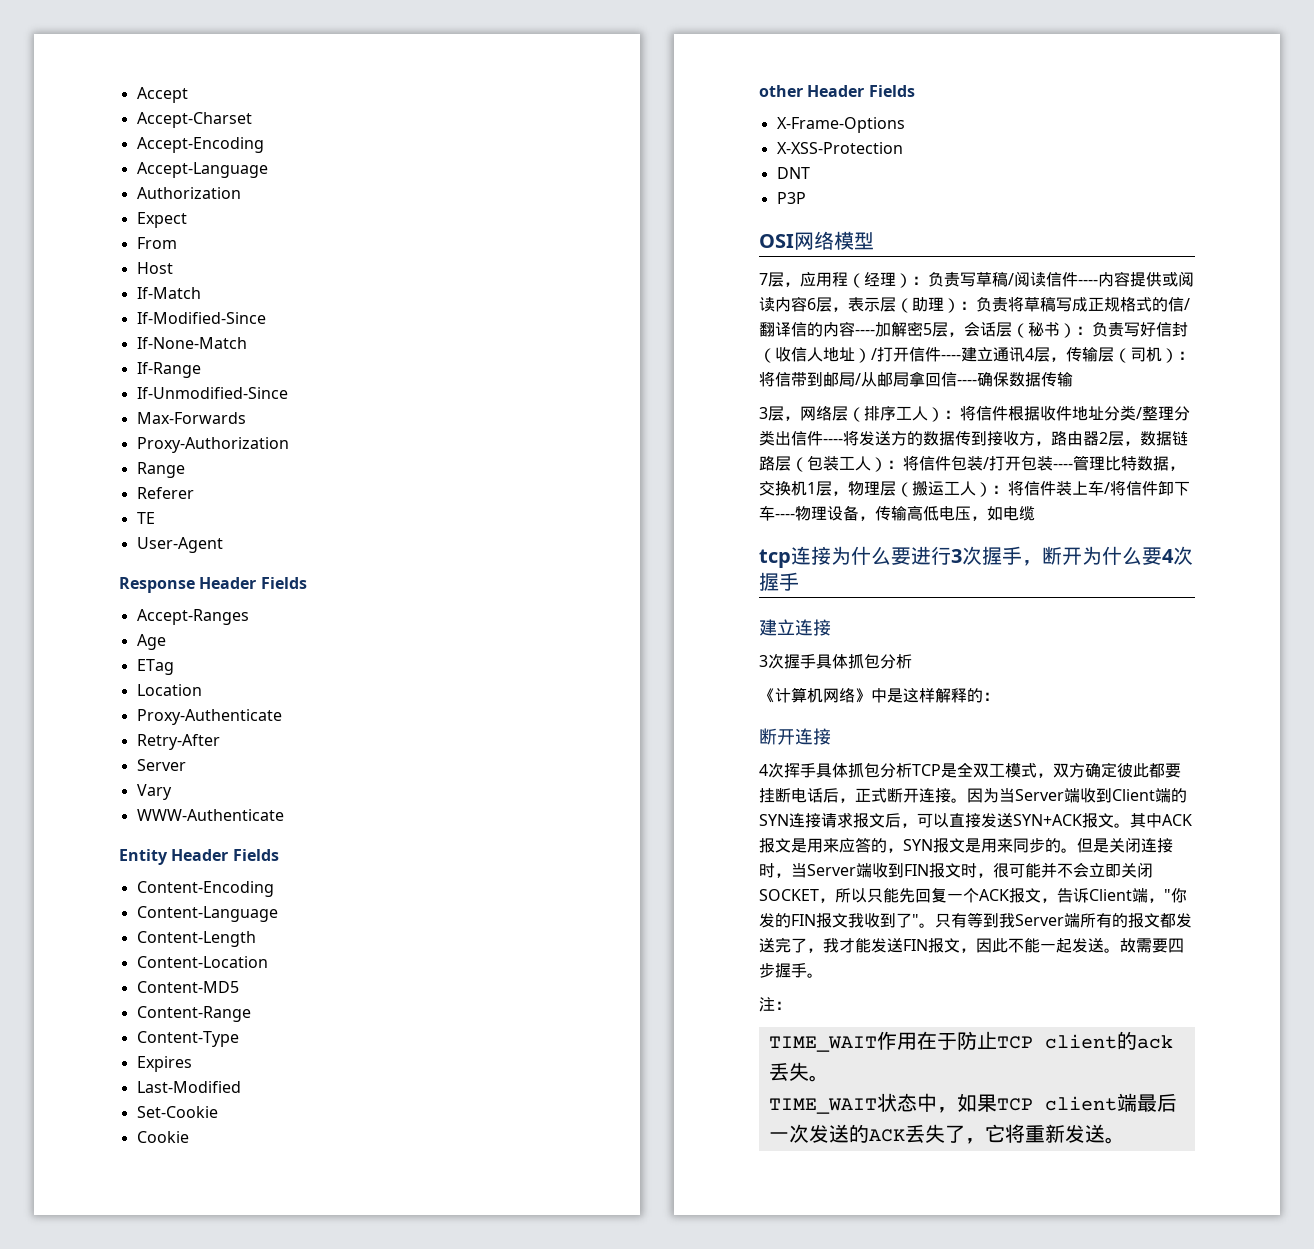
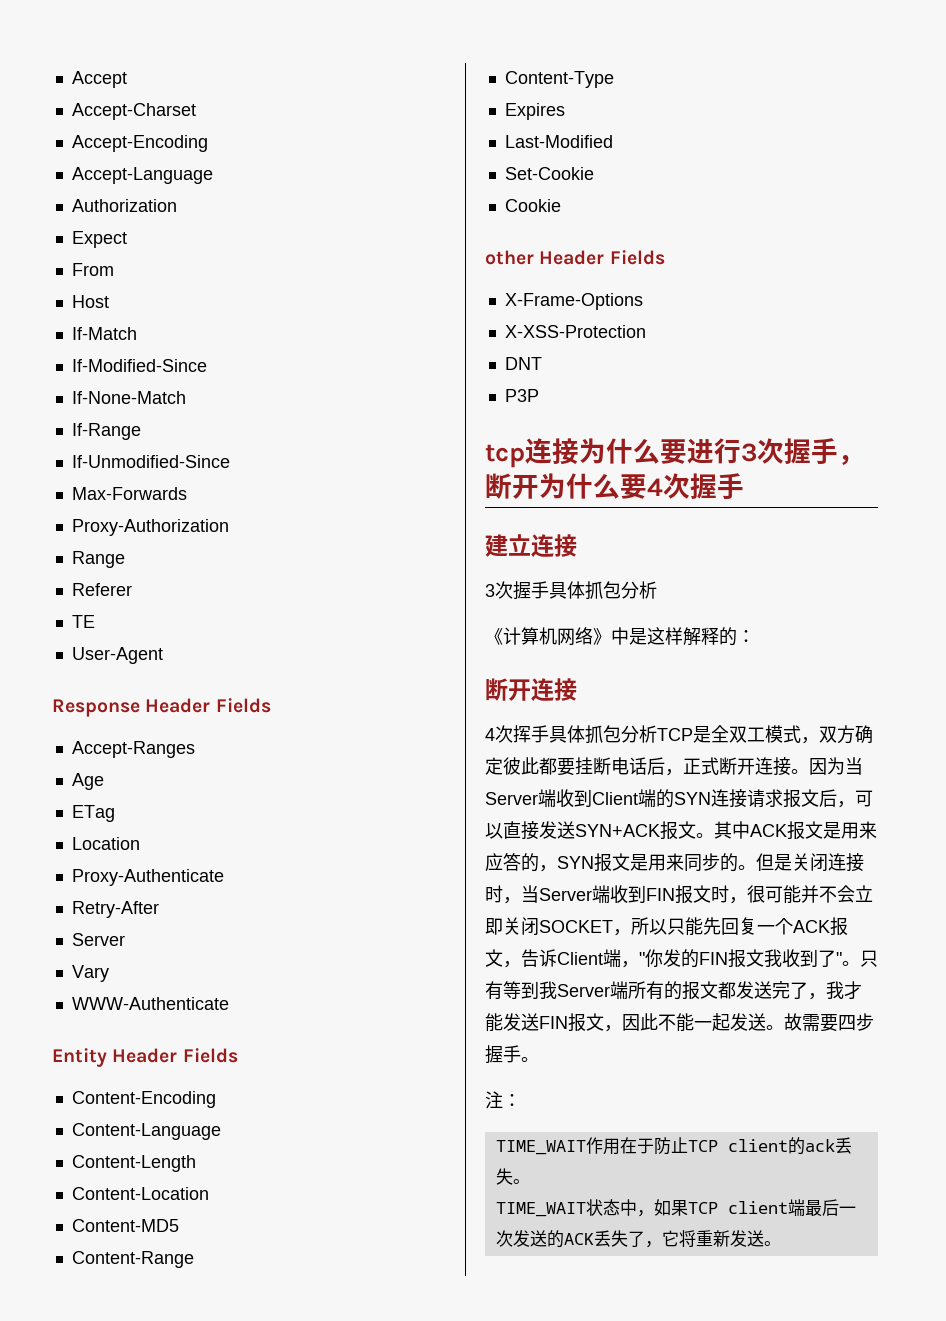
[759,231,874,250] [759,271,1194,288] [759,296,1190,313] [759,321,1188,338] [759,347,1194,363] [759,371,1073,387] [759,405,1190,422] [759,430,1188,446] [759,455,1185,472] [759,480,1190,497] [759,505,1035,521] // OSI网络模型 // 7层，应用程（经理）：负责写草稿/阅读信件----内容提供或阅读内容6层，表示层（助理）：负责将草稿写成正规格式的信/翻译信的内容----加解密5层，会话层（秘书）：负责写好信封（收信人地址）/打开信件----建立通讯4层，传输层（司机）：将信带到邮局/从邮局拿回信----确保数据传输 // 3层，网络层（排序工人）：将信件根据收件地址分类/整理分类出信件----将发送方的数据传到接收方，路由器2层，数据链路层（包装工人）：将信件包装/打开包装----管理比特数据，交换机1层，物理层（搬运工人）：将信件装上车/将信件卸下车----物理设备，传输高低电压，如电缆 -> (539, 395) none

